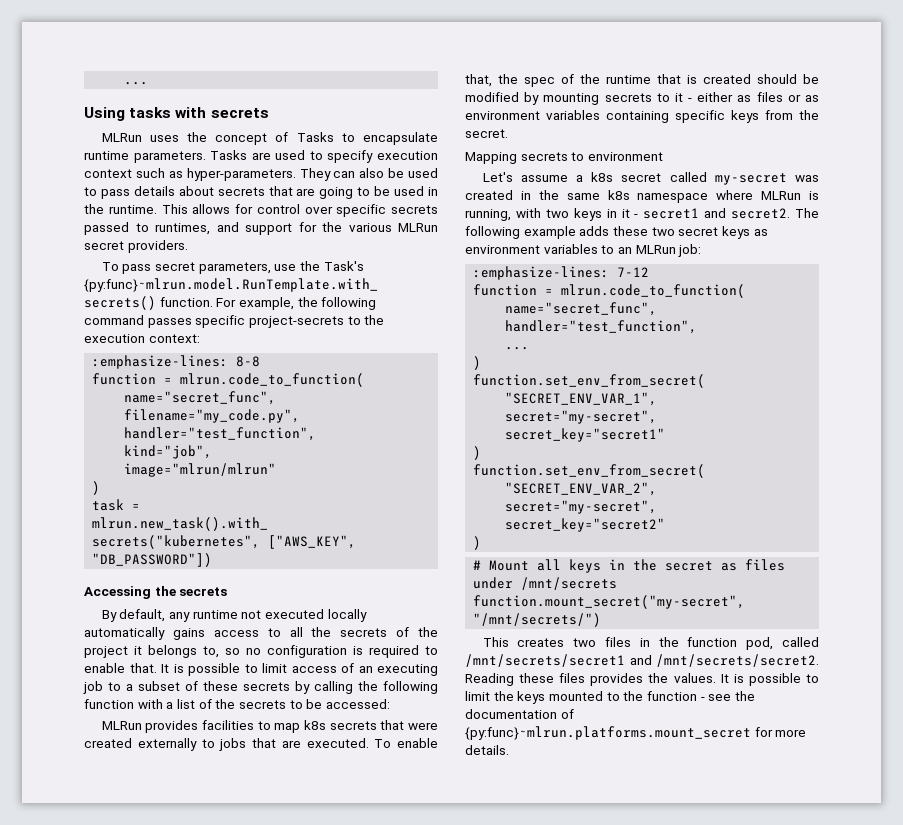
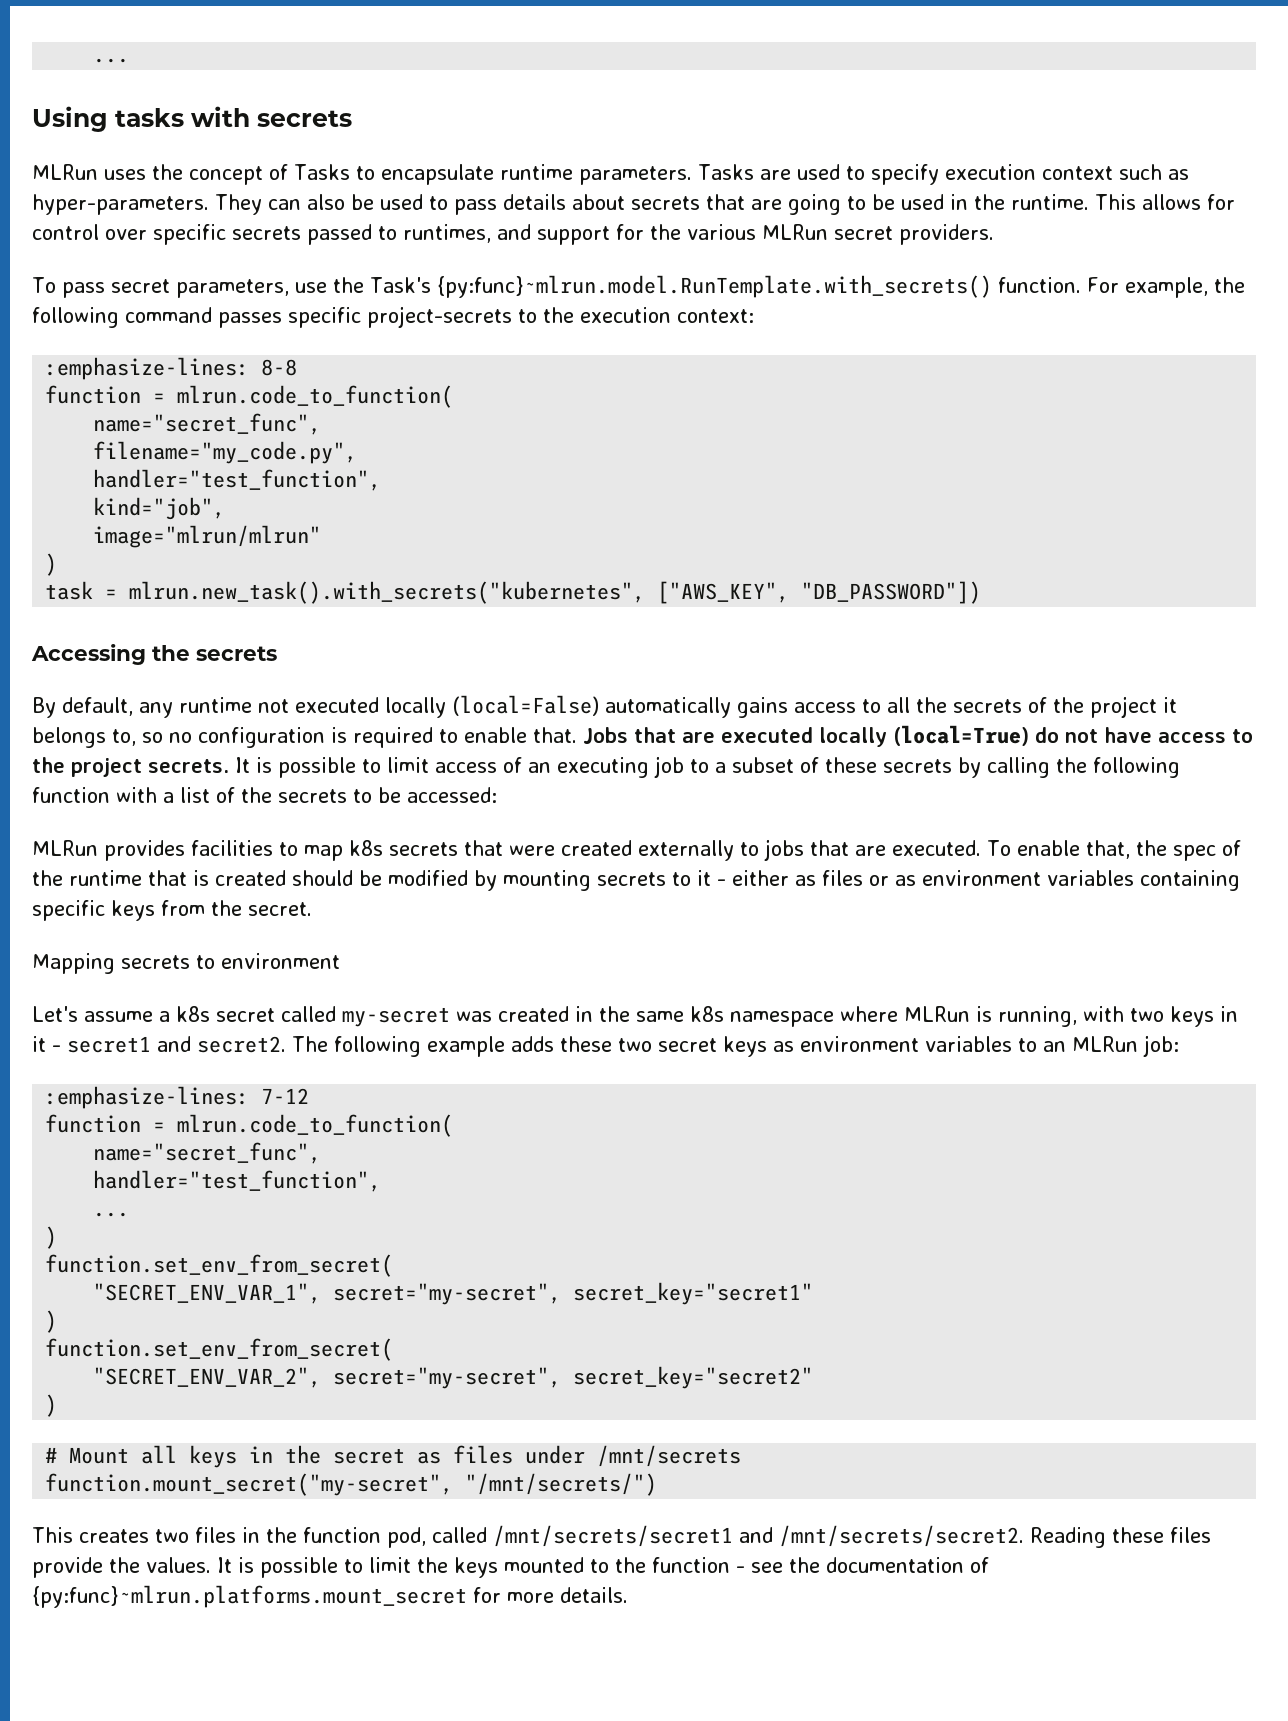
(367, 615) none -> [452,695,599,716] (local=False)
(157, 668) none -> [583,725,1253,747] [32,757,229,777] Jobs that are executed locally (local=True) do not have access to the project secrets.
[590,673,644,686] provides -> [32,1557,103,1578] provide

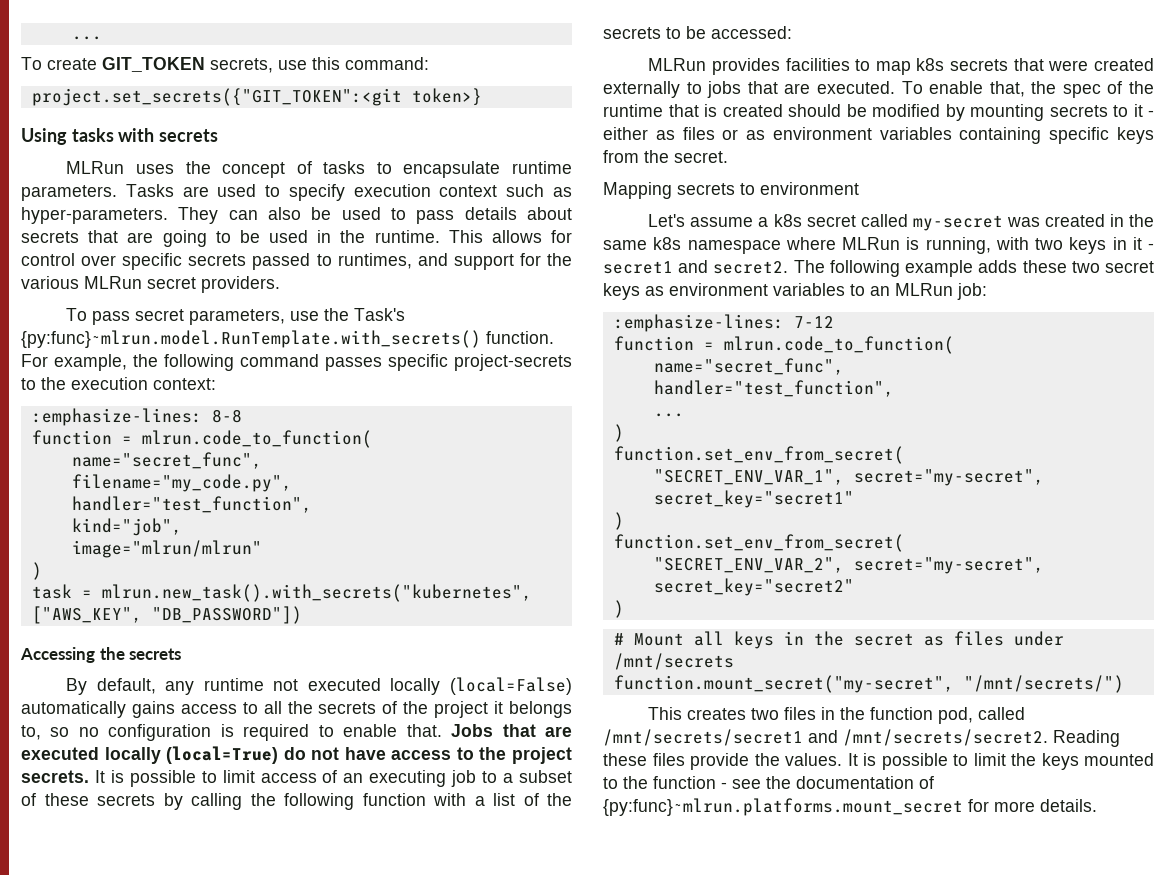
[93,58,130,63] ... -> [71,36,102,40] [21,57,429,73] [31,88,482,106] ... // To create GIT_TOKEN secrets, use this command: // project.set_secrets({"GIT_TOKEN":<git token>}
[294,164,350,180] Tasks -> [323,161,366,174] tasks

